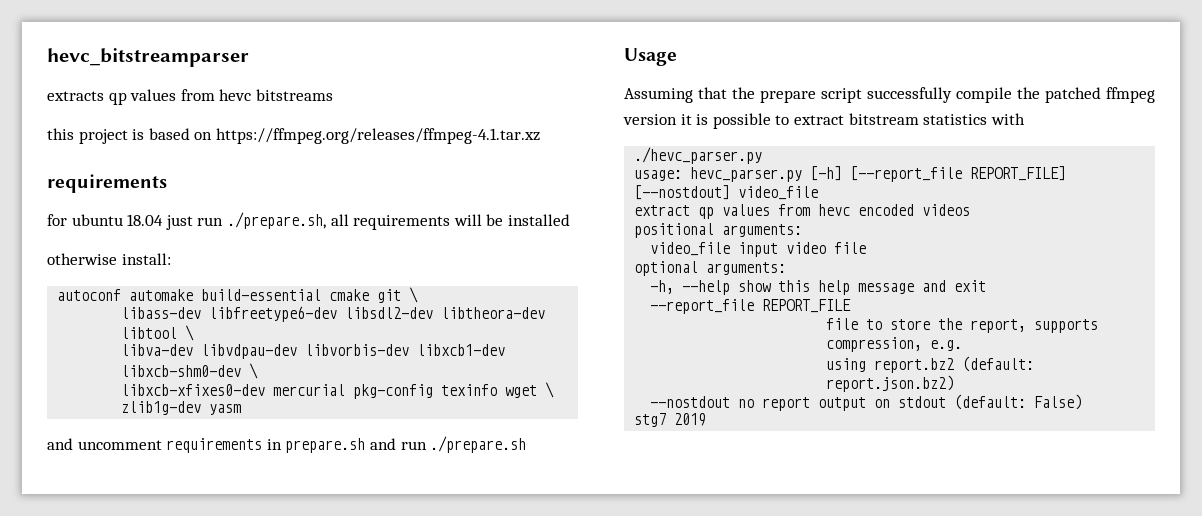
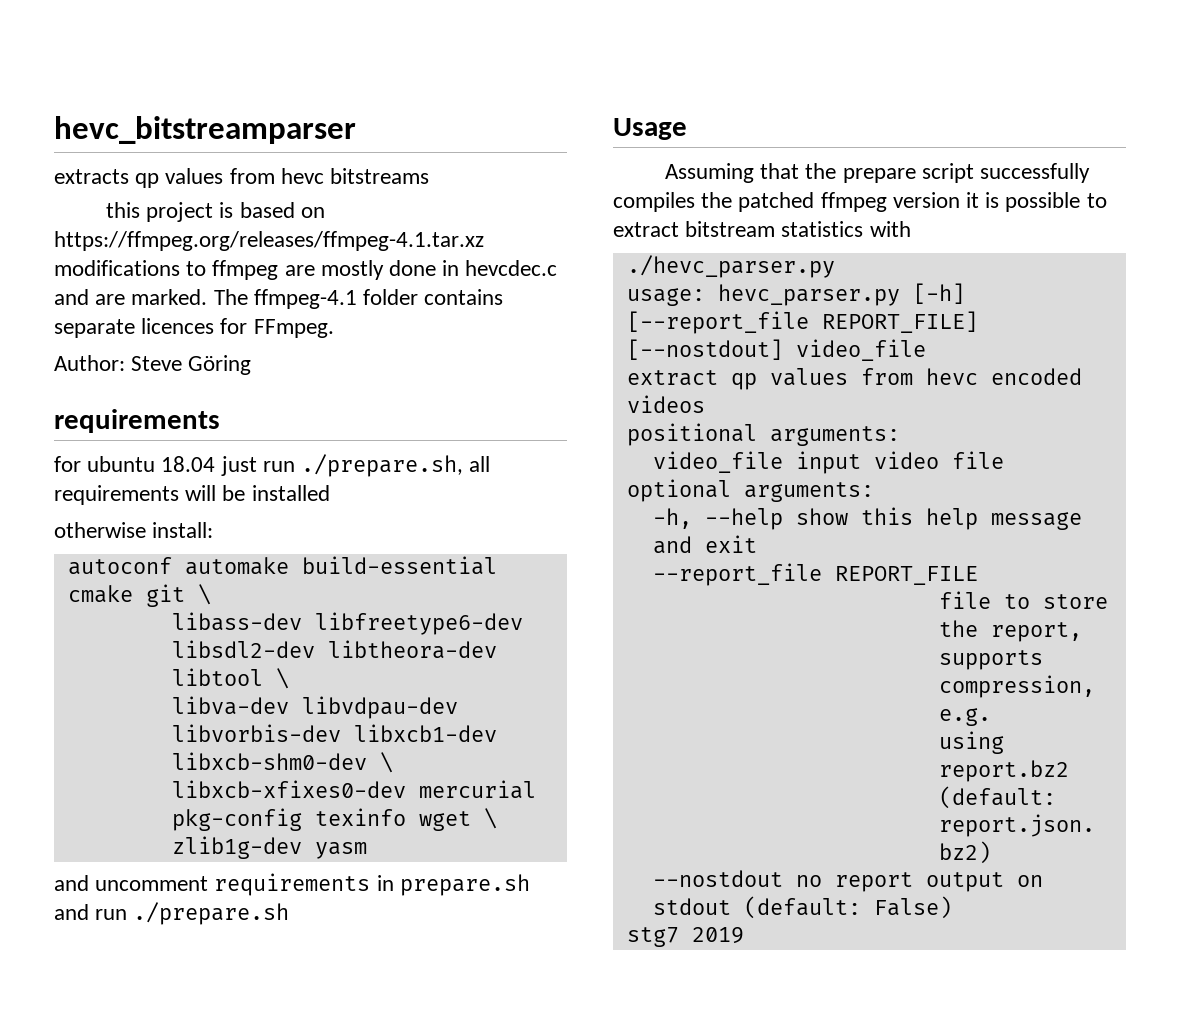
(540, 136) none -> [54,260,558,280] [54,289,504,309] [54,318,334,338] [54,355,252,375] modifications to ffmpeg are mostly done in hevcdec.c and are marked. The ffmpeg-4.1 folder contains separate licences for FFmpeg. // Author: Steve Göring
[956,87,1012,103] compile -> [613,192,695,212] compiles

